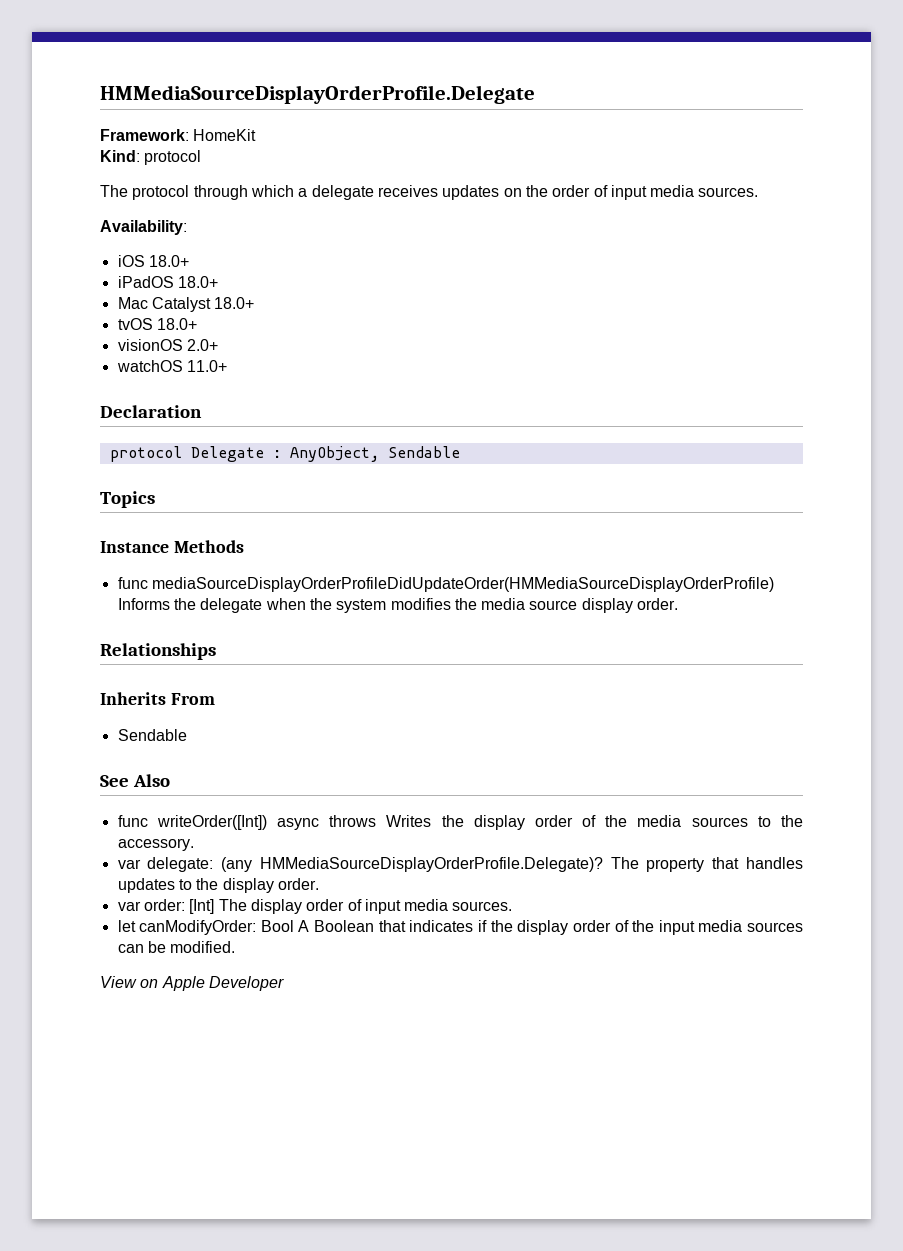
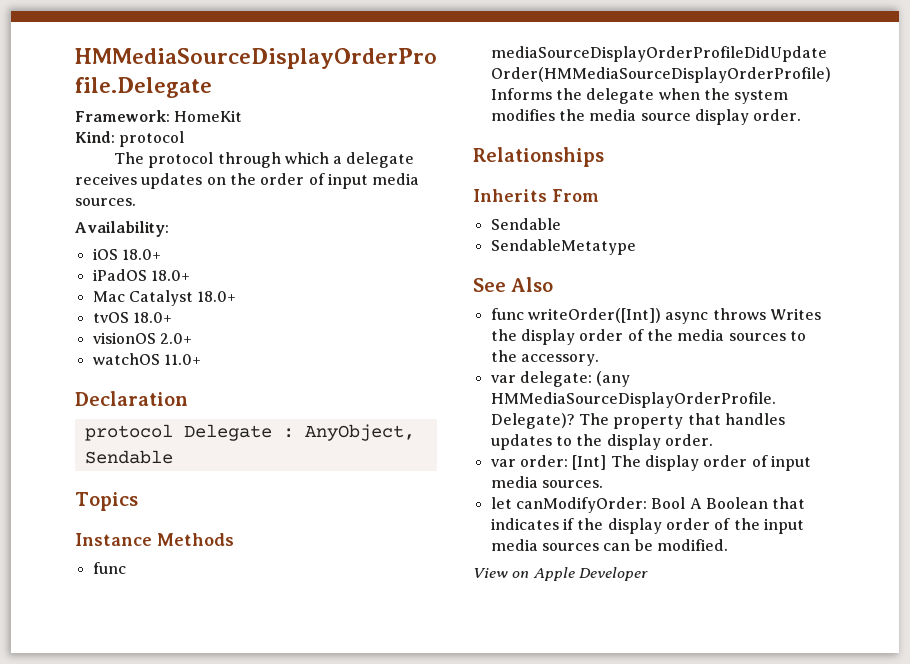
(187, 735) none -> [490,239,636,255] // SendableMetatype

